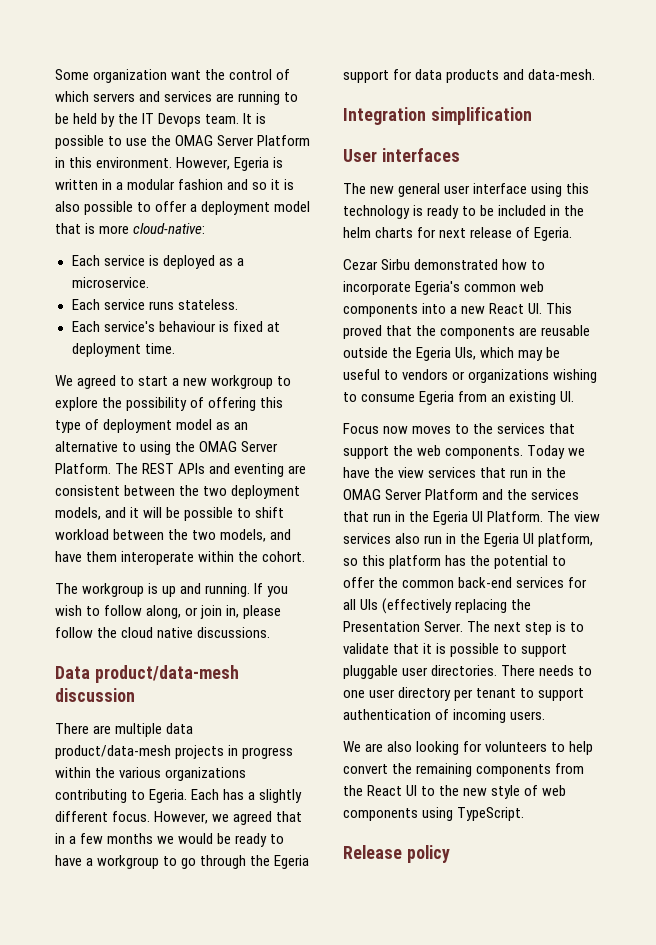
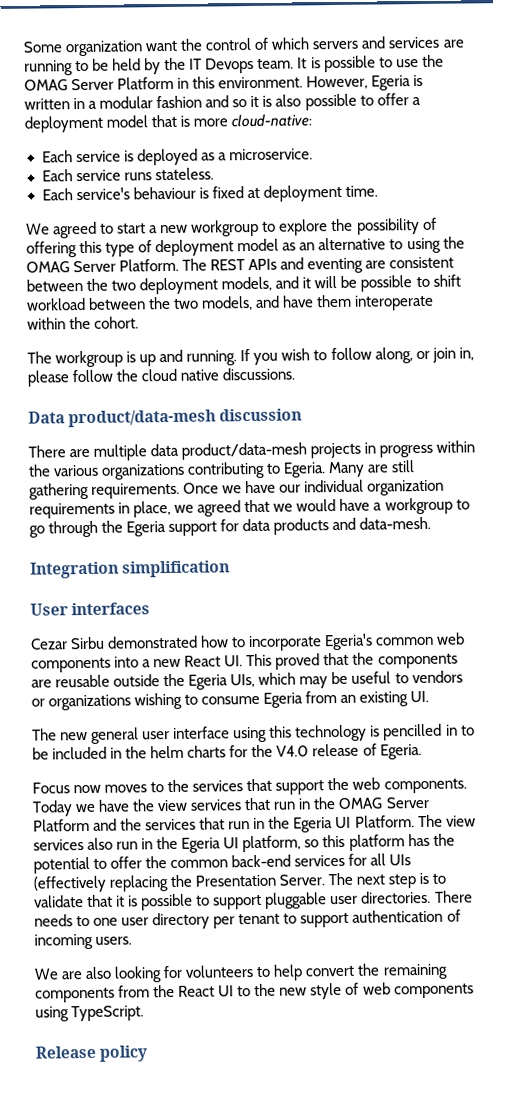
[191,789,303,803] [55,811,303,825] [55,833,285,847] Each has a slightly different focus. However, we agreed that in a few months we would be ready to -> [328,460,416,478] [29,479,445,500] [29,499,337,519] Many are still gathering requirements. Once we have our individual organization requirements in place, we agreed that we would
[343,183,590,197] [343,205,585,219] [343,227,573,241] // The new general user interface using this technology is ready to be included in the helm charts for next release of Egeria. -> (151, 609) none
(575, 396) none -> [32,723,475,744] [32,743,422,760] // The new general user interface using this technology is pencilled in to be included in the helm charts for the V4.0 release of Egeria.

